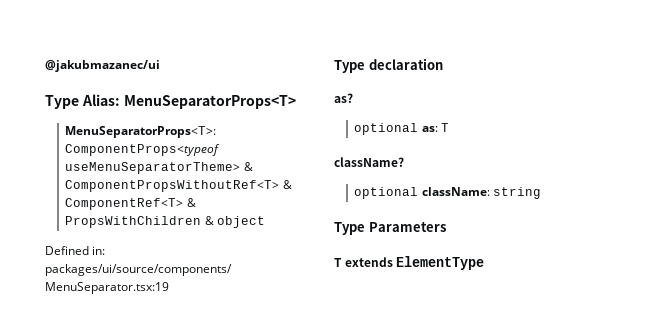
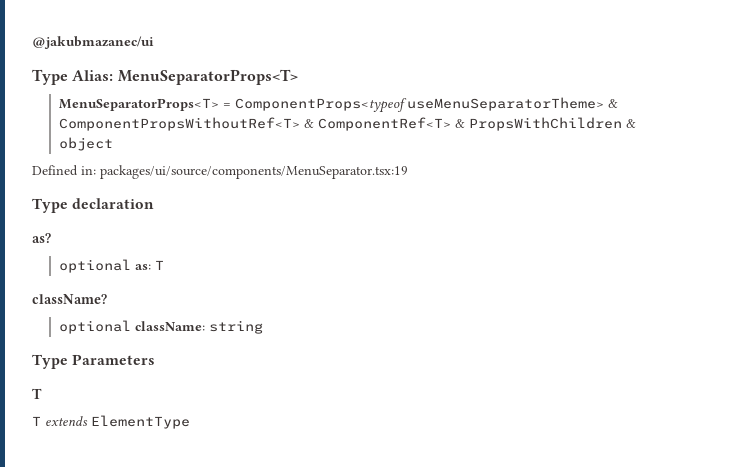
[65,126,217,138] MenuSeparatorProps<T>: -> [58,98,231,111] MenuSeparatorProps<T> =
(342, 262) none -> [32,416,41,426] // T

